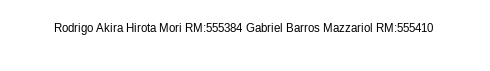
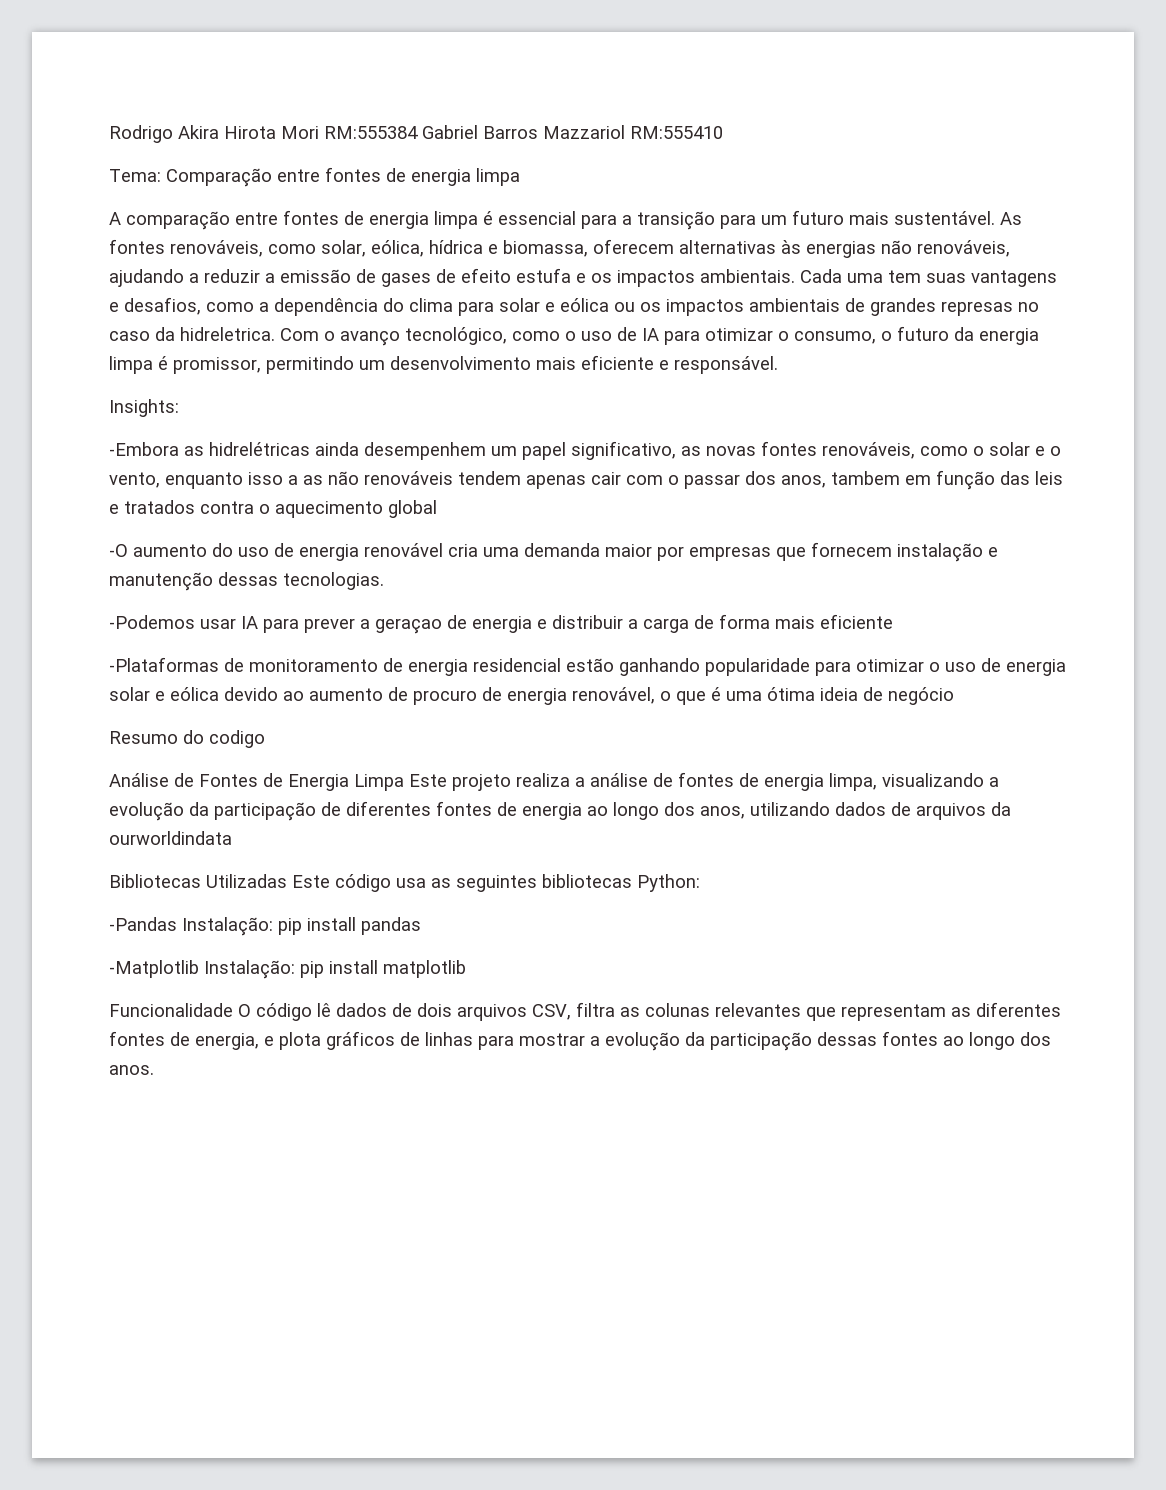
(433, 27) none -> [109,167,520,187] [109,210,1022,230] [109,239,1010,258] [109,268,1057,287] [109,297,1039,316] [109,326,1039,346] [109,355,778,374] [109,399,179,417] [109,441,1061,460] [109,470,1063,490] [109,500,437,518] [109,542,998,562] [109,572,384,591] [109,614,893,634] [109,657,1066,676] [109,687,954,705] [109,730,265,748] [109,772,999,791] [109,801,1011,821] [109,831,232,845] [109,874,700,892] [109,917,421,936] [109,960,466,979] [109,1002,1061,1021] [109,1031,1051,1051] [109,1065,154,1075] // Tema: Comparação entre fontes de energia limpa // A comparação entre fontes de energia limpa é essencial para a transição para um futuro mais sustentável. As fontes renováveis, como solar, eólica, hídrica e biomassa, oferecem alternativas às energias não renováveis, ajudando a reduzir a emissão de gases de efeito estufa e os impactos ambientais. Cada uma tem suas vantagens e desafios, como a dependência do clima para solar e eólica ou os impactos ambientais de grandes represas no caso da hidreletrica. Com o avanço tecnológico, como o uso de IA para otimizar o consumo, o futuro da energia limpa é promissor, permitindo um desenvolvimento mais eficiente e responsável. // Insights: // -Embora as hidrelétricas ainda desempenhem um papel significativo, as novas fontes renováveis, como o solar e o vento, enquanto isso a as não renováveis tendem apenas cair com o passar dos anos, tambem em função das leis e tratados contra o aquecimento global // -O aumento do uso de energia renovável cria uma demanda maior por empresas que fornecem instalação e manutenção dessas tecnologias. // -Podemos usar IA para prever a geraçao de energia e distribuir a carga de forma mais eficiente // -Plataformas de monitoramento de energia residencial estão ganhando popularidade para otimizar o uso de energia solar e eólica devido ao aumento de procuro de energia renovável, o que é uma ótima ideia de negócio // Resumo do codigo // Análise de Fontes de Energia Limpa Este projeto realiza a análise de fontes de energia limpa, visualizando a evolução da participação de diferentes fontes de energia ao longo dos anos, utilizando dados de arquivos da ourworldindata // Bibliotecas Utilizadas Este código usa as seguintes bibliotecas Python: // -Pandas Instalação: pip install pandas // -Matplotlib Instalação: pip install matplotlib // Funcionalidade O código lê dados de dois arquivos CSV, filtra as colunas relevantes que representam as diferentes fontes de energia, e plota gráficos de linhas para mostrar a evolução da participação dessas fontes ao longo dos anos.

